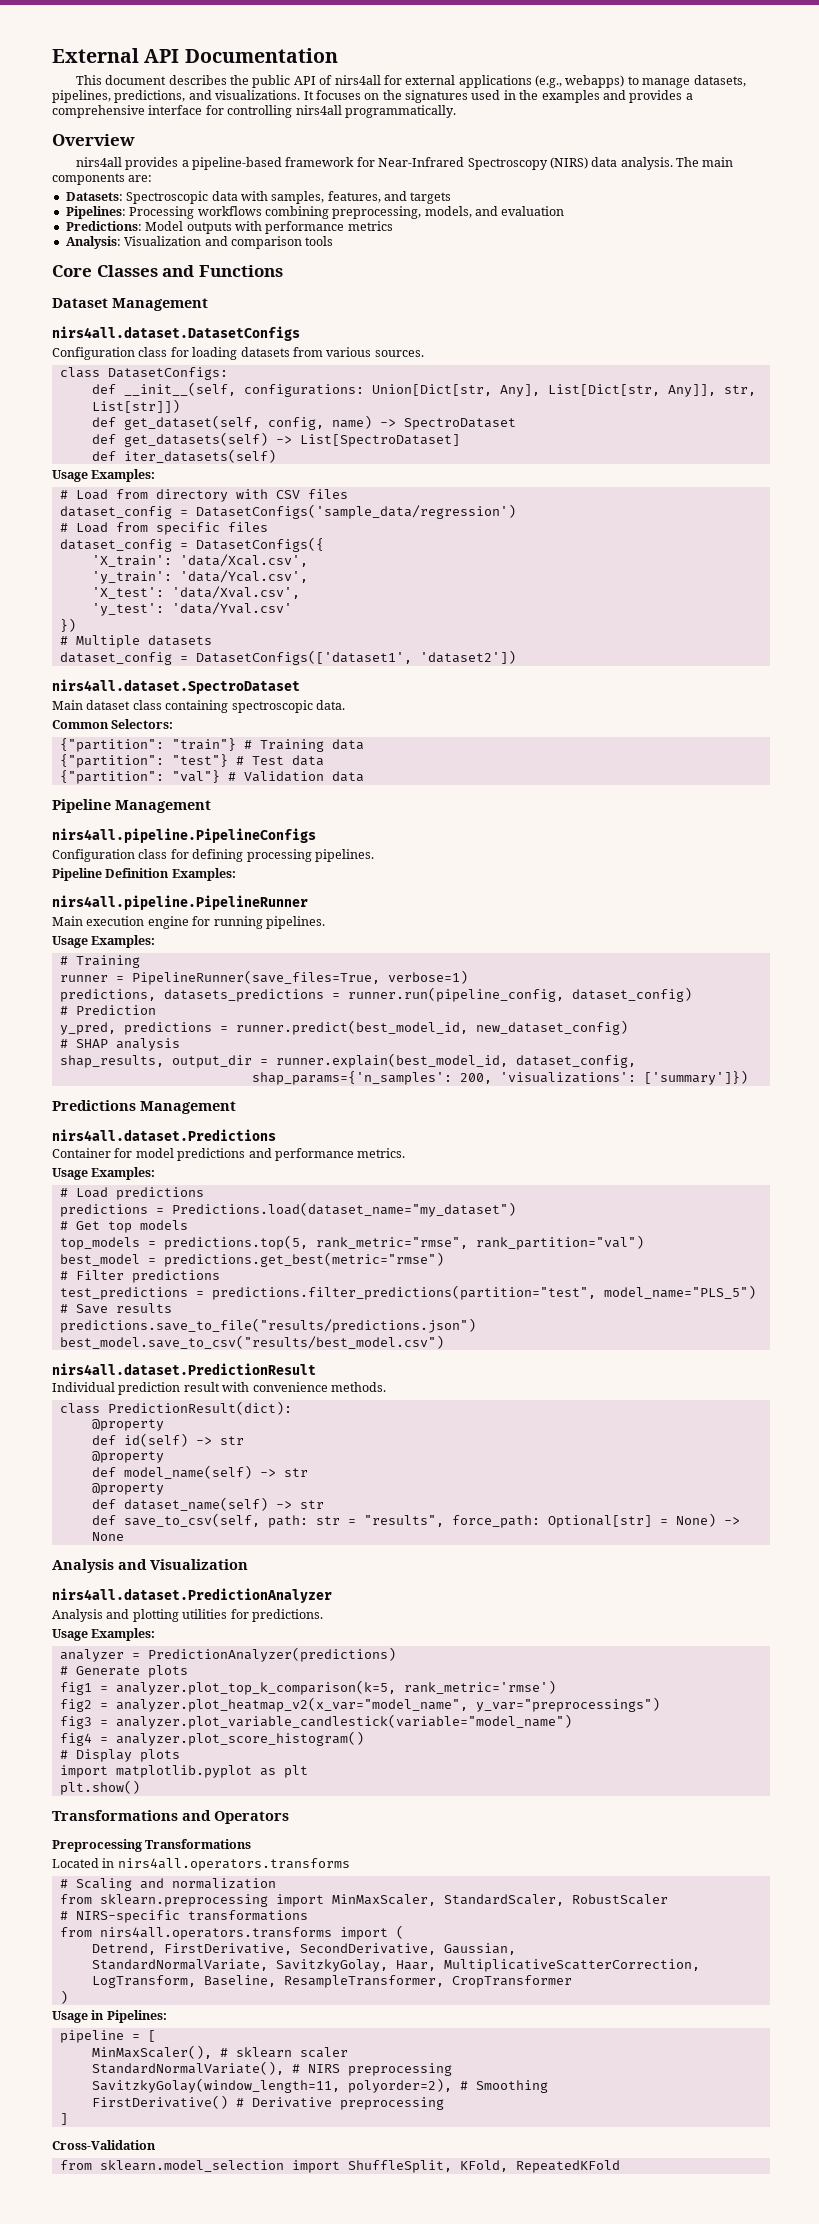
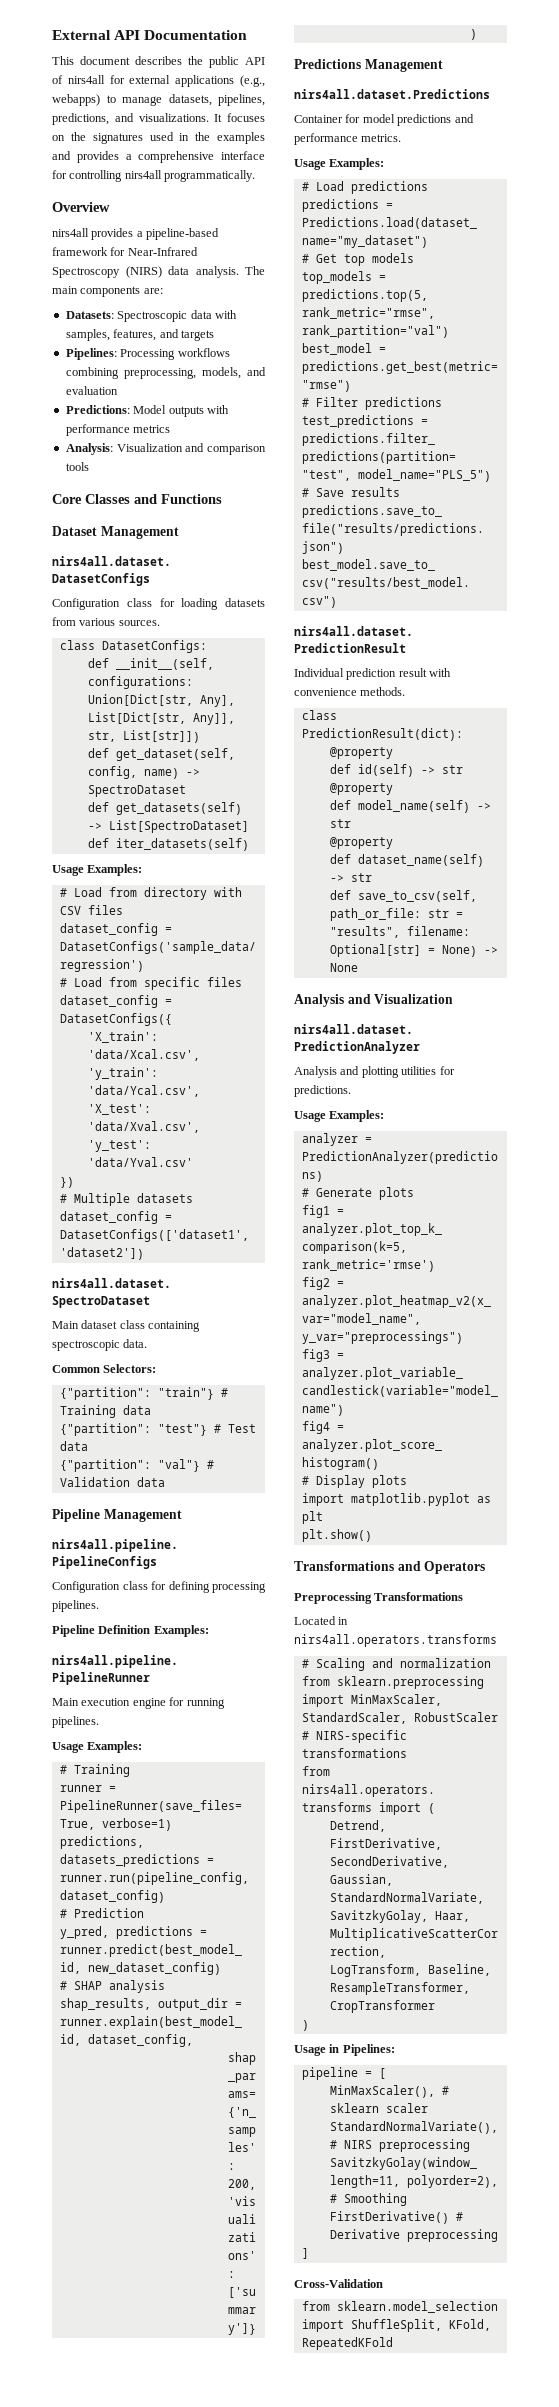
[267,1515,308,1528] path: -> [329,908,421,921] path_or_file:
[451,1515,540,1528] force_path: -> [406,926,470,936] filename:

